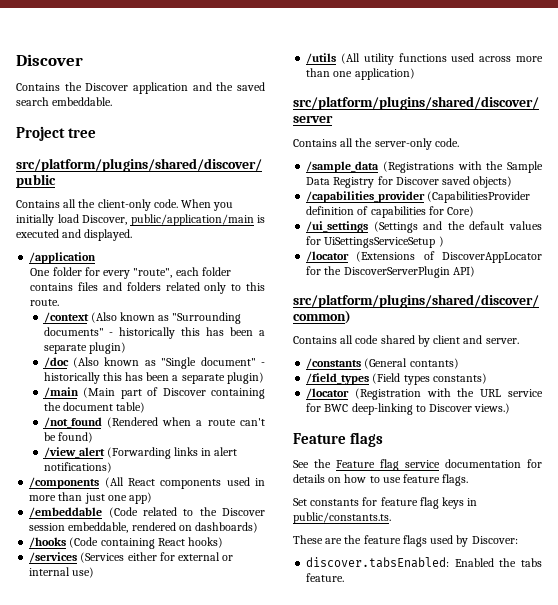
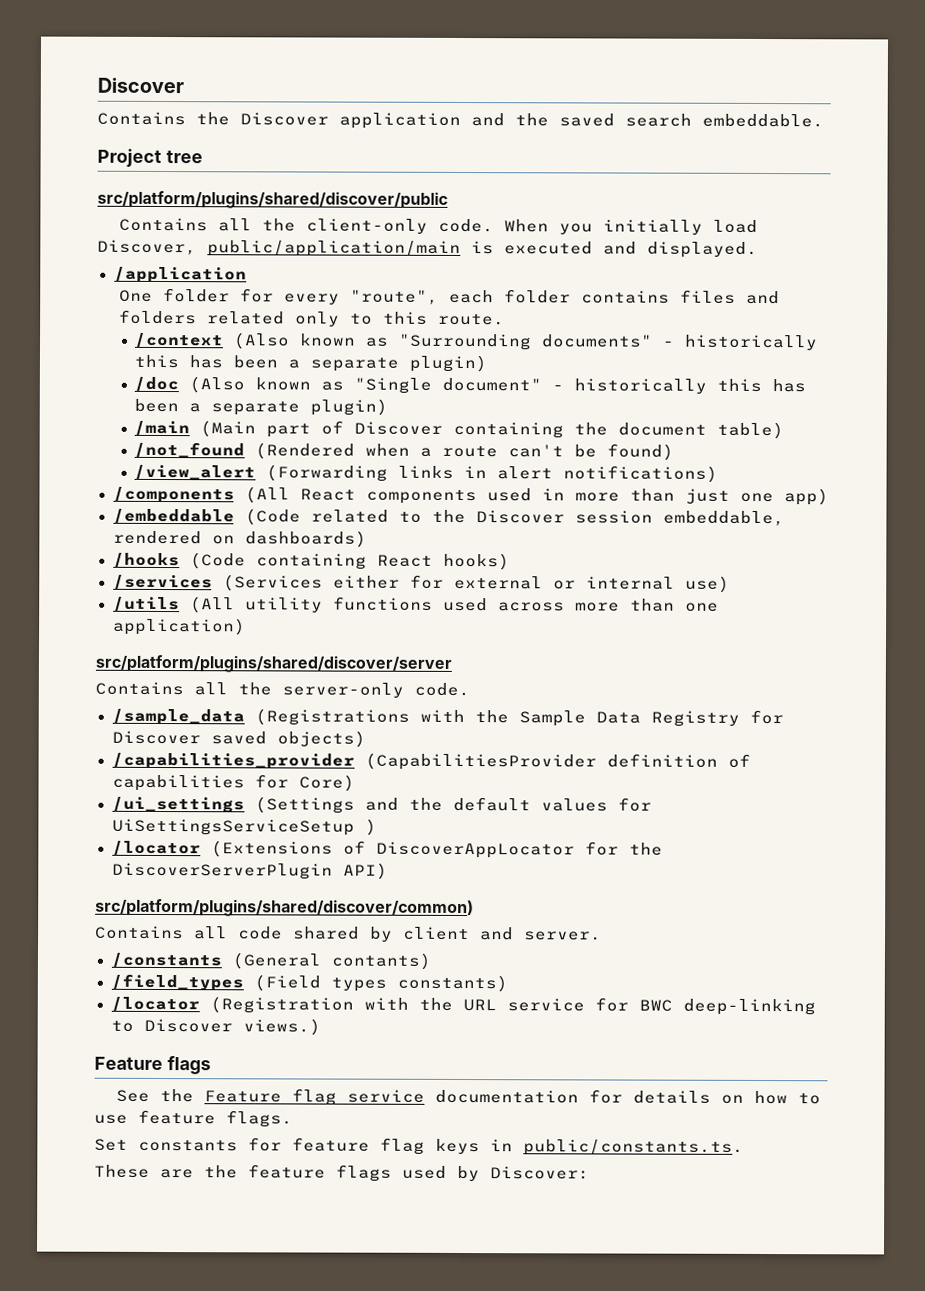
[306,557,542,568] [306,573,345,582] // discover.tabsEnabled: Enabled the tabs feature. -> (590, 1173) none

